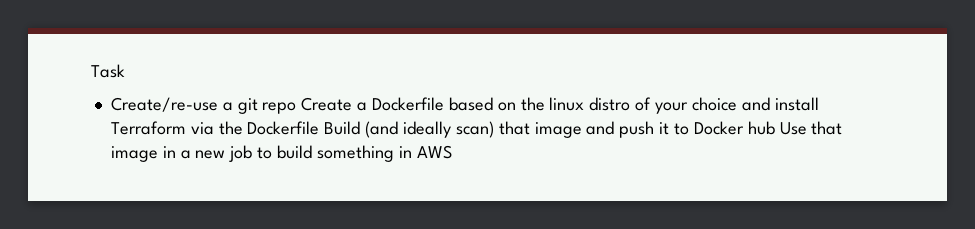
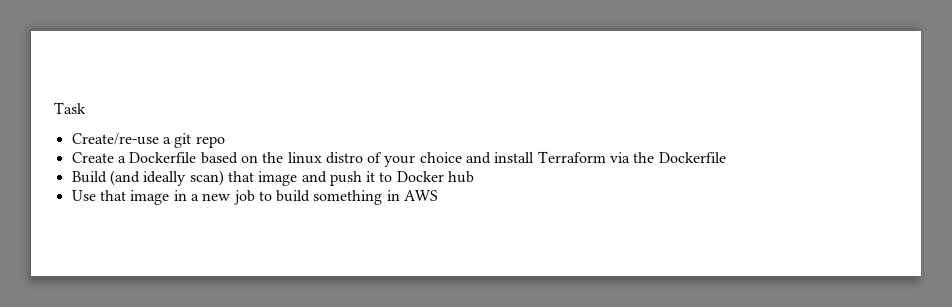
(297, 108) none -> (225, 142) //
(320, 128) none -> (726, 157) //
(775, 128) none -> (475, 177) //

